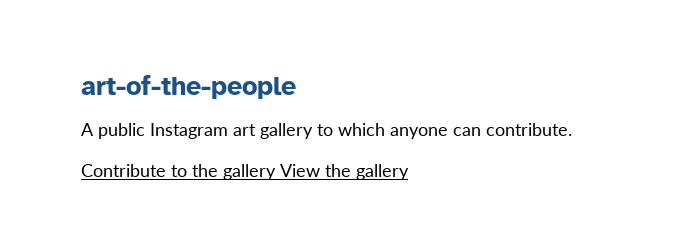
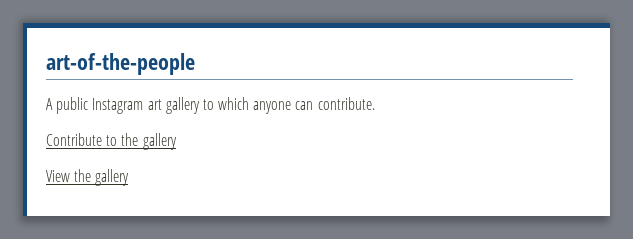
(276, 172) none -> (177, 141) //

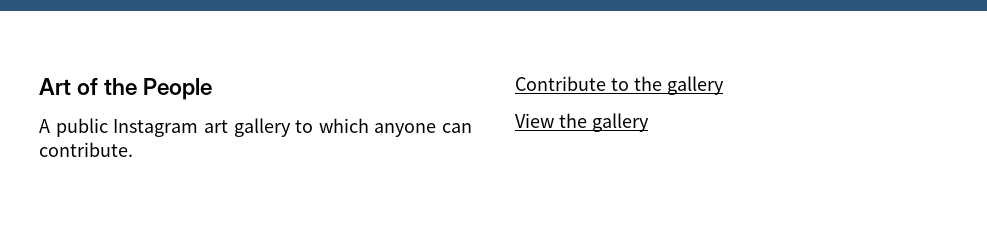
[46,53,195,75] art-of-the-people -> [39,78,213,100] Art of the People

